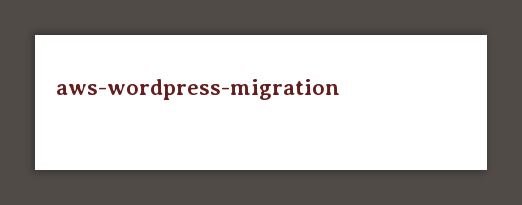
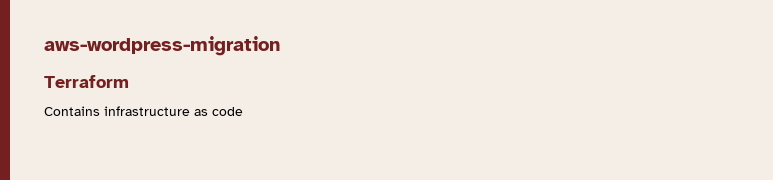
(340, 89) none -> [44,75,129,88] [44,106,243,116] // Terraform // Contains infrastructure as code

